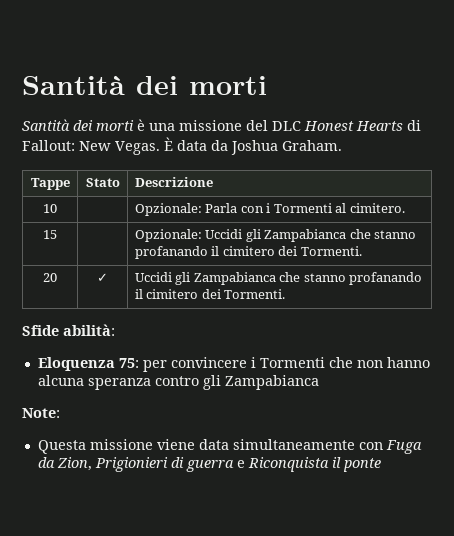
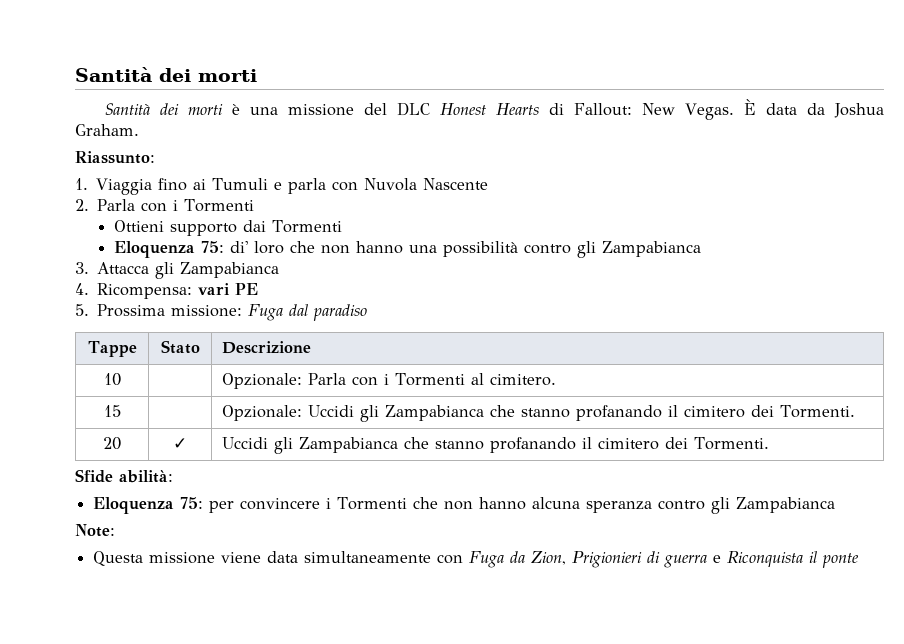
(342, 145) none -> [75,151,155,164] [75,178,489,195] [75,199,255,212] [114,220,343,236] [114,241,702,258] [75,262,280,279] [75,283,259,299] [75,304,368,321] // Riassunto: // 1. Viaggia fino ai Tumuli e parla con Nuvola Nascente // 2. Parla con i Tormenti // Ottieni supporto dai Tormenti // Eloquenza 75: di' loro che non hanno una possibilità contro gli Zampabianca // 3. Attacca gli Zampabianca // 4. Ricompensa: vari PE // 5. Prossima missione: Fuga dal paradiso

